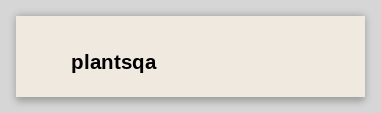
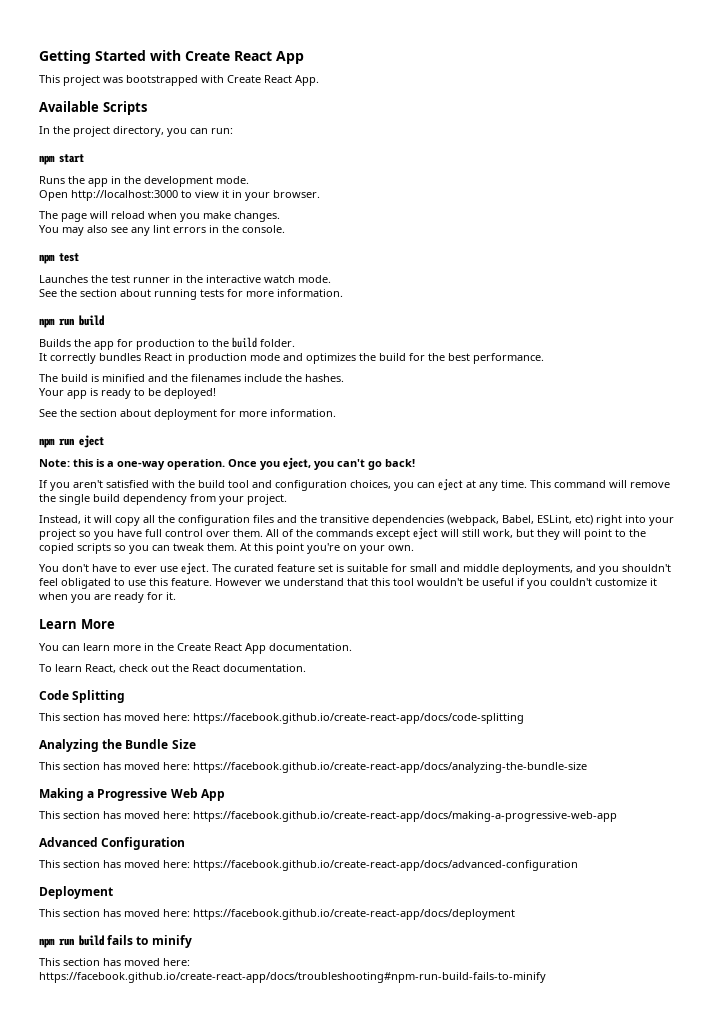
[71,54,157,73] plantsqa -> [39,50,304,64] [39,75,319,86] [39,101,147,115] [39,126,233,137] [39,154,84,165] [39,176,249,187] [39,190,320,201] [39,211,280,222] [39,225,285,236] [39,253,79,264] [39,275,331,283] [39,289,343,300] [39,315,104,328] [39,337,295,350] [39,353,544,364] [39,374,344,382] [39,388,216,399] [39,409,336,420] [39,435,104,448] [39,457,415,470] [39,479,670,491] [39,494,287,505] [39,515,674,526] [39,528,646,540] [39,543,414,554] [39,563,671,575] [39,578,657,589] [39,592,176,603] [39,619,115,629] [39,643,352,654] [39,664,306,673] [39,690,126,703] [39,713,524,724] [39,739,196,752] [39,762,587,773] [39,788,225,801] [39,811,617,822] [39,837,186,850] [39,860,578,871] [39,886,113,899] [39,909,515,920] [39,935,192,948] [39,958,190,966] [39,972,546,983] Getting Started with Create React App // This project was bootstrapped with Create React App. // Available Scripts // In the project directory, you can run: // npm start // Runs the app in the development mode. // Open http://localhost:3000 to view it in your browser. // The page will reload when you make changes. // You may also see any lint errors in the console. // npm test // Launches the test runner in the interactive watch mode. // See the section about running tests for more information. // npm run build // Builds the app for production to the build folder. // It correctly bundles React in production mode and optimizes the build for the best performance. // The build is minified and the filenames include the hashes. // Your app is ready to be deployed! // See the section about deployment for more information. // npm run eject // Note: this is a one-way operation. Once you eject, you can't go back! // If you aren't satisfied with the build tool and configuration choices, you can eject at any time. This command will remove the single build dependency from your project. // Instead, it will copy all the configuration files and the transitive dependencies (webpack, Babel, ESLint, etc) right into your project so you have full control over them. All of the commands except eject will still work, but they will point to the copied scripts so you can tweak them. At this point you're on your own. // You don't have to ever use eject. The curated feature set is suitable for small and middle deployments, and you shouldn't feel obligated to use this feature. However we understand that this tool wouldn't be useful if you couldn't customize it when you are ready for it. // Learn More // You can learn more in the Create React App documentation. // To learn React, check out the React documentation. // Code Splitting // This section has moved here: https://facebook.github.io/create-react-app/docs/code-splitting // Analyzing the Bundle Size // This section has moved here: https://facebook.github.io/create-react-app/docs/analyzing-the-bundle-size // Making a Progressive Web App // This section has moved here: https://facebook.github.io/create-react-app/docs/making-a-progressive-web-app // Advanced Configuration // This section has moved here: https://facebook.github.io/create-react-app/docs/advanced-configuration // Deployment // This section has moved here: https://facebook.github.io/create-react-app/docs/deployment // npm run build fails to minify // This section has moved here: https://facebook.github.io/create-react-app/docs/troubleshooting#npm-run-build-fails-to-minify

